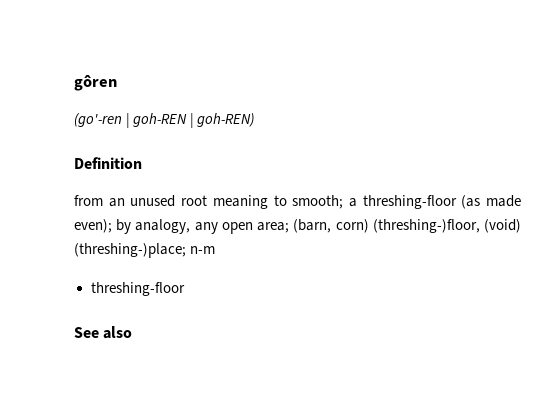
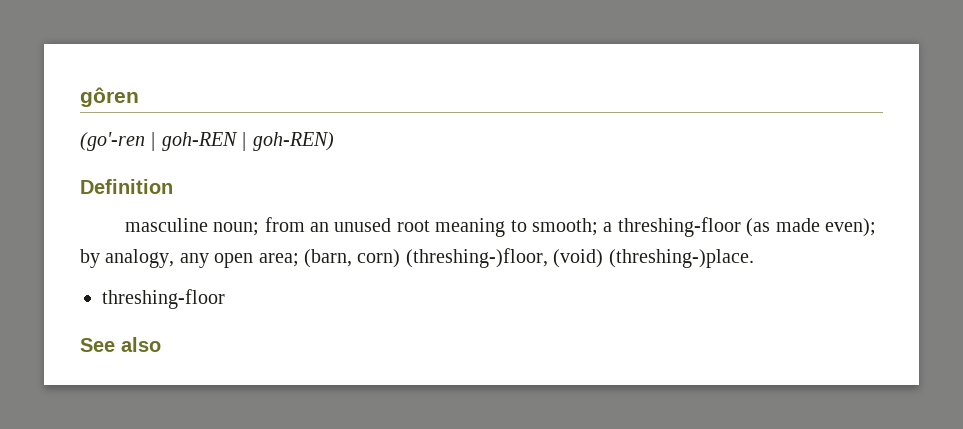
(142, 163) none -> [124,218,260,236] masculine noun;
[74,243,216,258] (threshing-)place; n-m -> [608,249,754,268] (threshing-)place.

